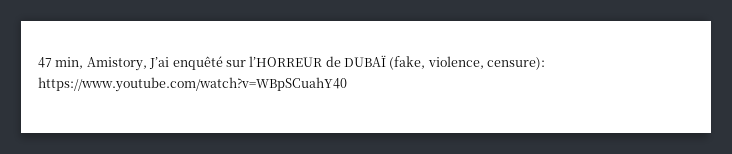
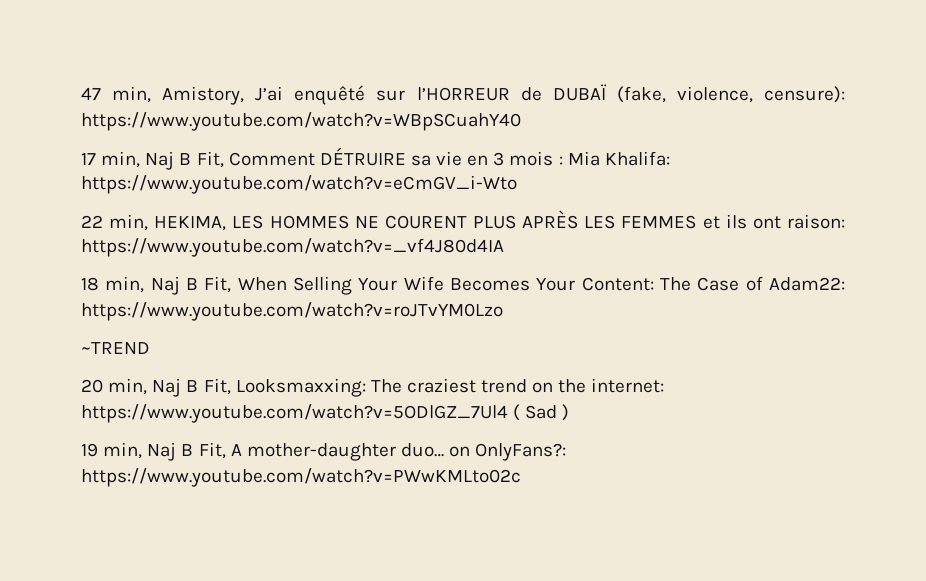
(347, 84) none -> [81,147,670,170] [81,175,517,194] [81,210,845,231] [81,238,504,257] [81,276,845,295] [81,302,503,321] [81,342,150,354] [81,378,665,397] [81,404,570,423] [81,442,567,461] [81,468,521,487] // 17 min, Naj B Fit, Comment DÉTRUIRE sa vie en 3 mois : Mia Khalifa: https://www.youtube.com/watch?v=eCmGV_i-Wto // 22 min, HEKIMA, LES HOMMES NE COURENT PLUS APRÈS LES FEMMES et ils ont raison: https://www.youtube.com/watch?v=_vf4J80d4IA // 18 min, Naj B Fit, When Selling Your Wife Becomes Your Content: The Case of Adam22: https://www.youtube.com/watch?v=roJTvYM0Lzo // ~TREND // 20 min, Naj B Fit, Looksmaxxing: The craziest trend on the internet: https://www.youtube.com/watch?v=5ODlGZ_7Ul4 ( Sad ) // 19 min, Naj B Fit, A mother-daughter duo… on OnlyFans?: https://www.youtube.com/watch?v=PWwKMLto02c

